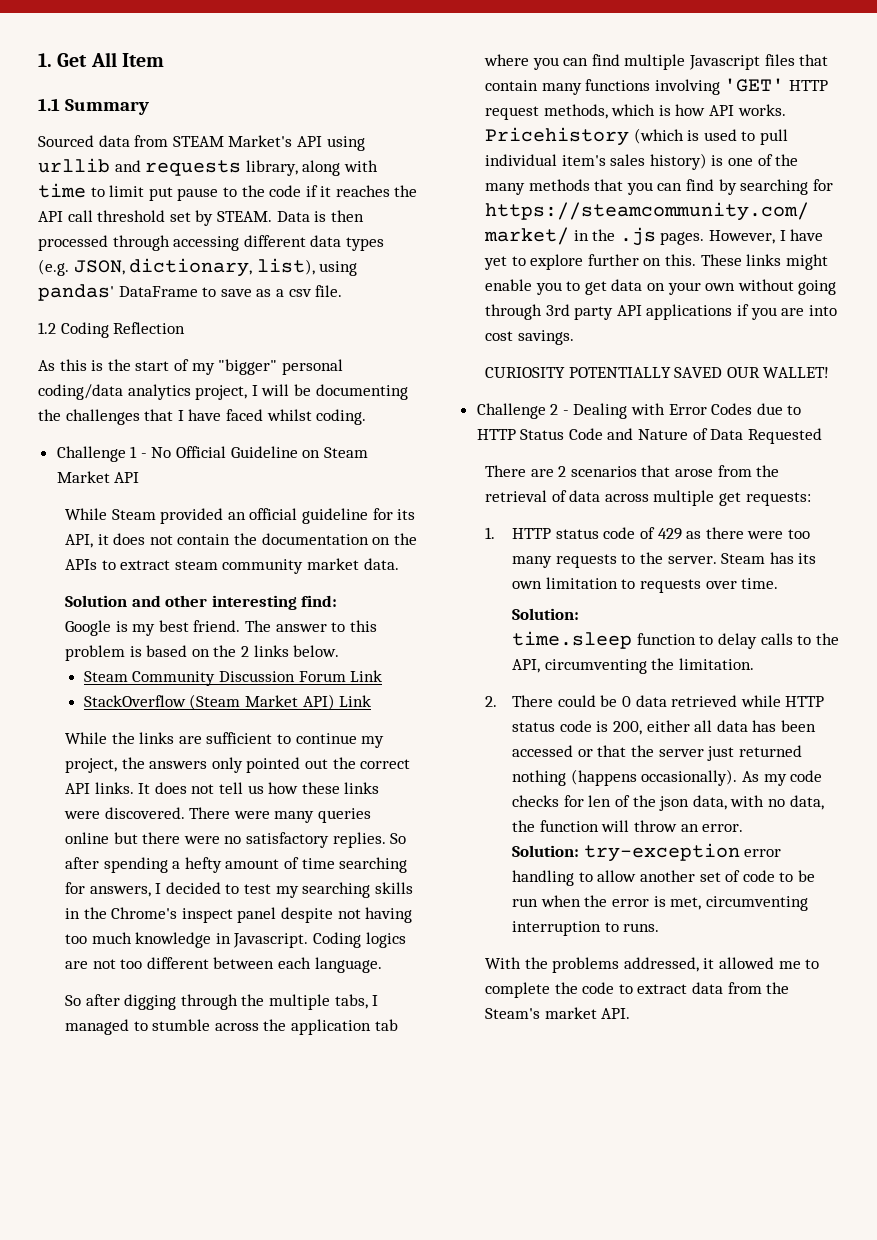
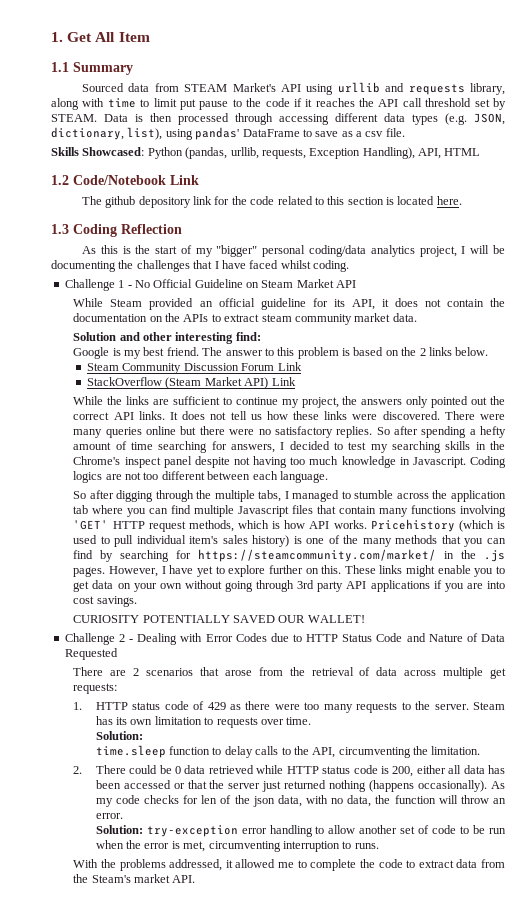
[38,322,56,334] 1.2 -> [51,147,481,159] [51,175,199,185] [81,196,462,208] [51,224,69,234] Skills Showcased: Python (pandas, urllib, requests, Exception Handling), API, HTML // 1.2 Code/Notebook Link // The github depository link for the code related to this section is located here. // 1.3

